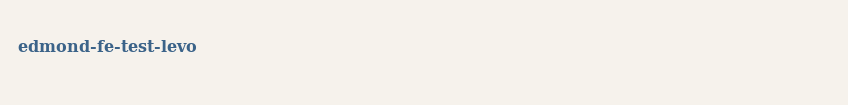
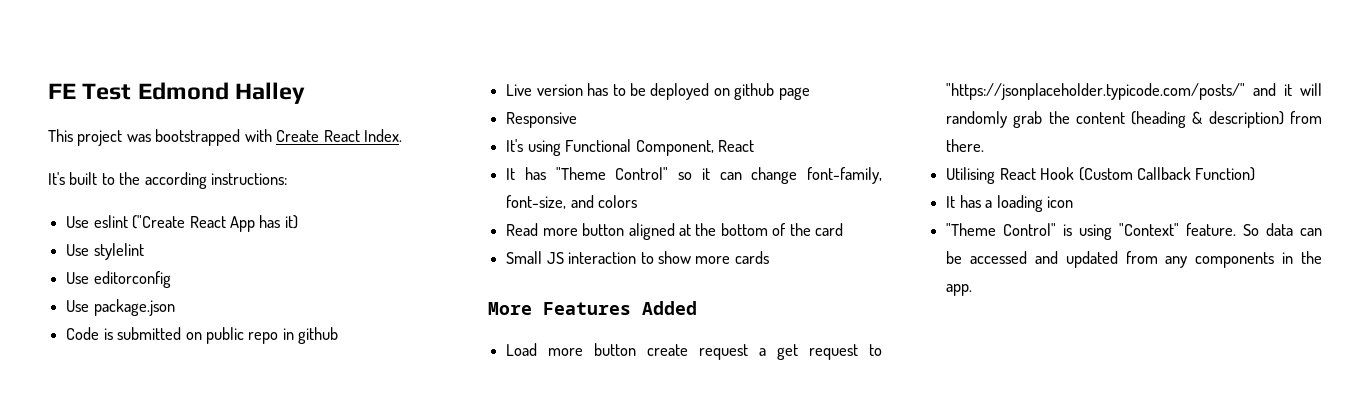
[18,40,197,52] edmond-fe-test-levo -> [48,82,306,104] [48,129,403,146] [48,172,288,189] [66,215,298,232] [66,243,144,260] [66,271,171,288] [66,299,175,316] [66,327,339,344] [506,83,810,100] [506,112,578,128] [506,139,754,156] [506,167,882,184] [506,195,638,209] [506,223,844,240] [506,251,769,264] [488,301,697,315] [506,343,882,360] [946,83,1322,100] [946,111,1322,128] [946,139,985,152] [946,167,1256,184] [946,195,1073,212] [946,223,1322,240] [946,251,1322,268] [946,284,973,296] FE Test Edmond Halley // This project was bootstrapped with Create React Index. // It's built to the according instructions: // Use eslint ("Create React App has it) // Use stylelint // Use editorconfig // Use package.json // Code is submitted on public repo in github // Live version has to be deployed on github page // Responsive // It's using Functional Component, React // It has "Theme Control" so it can change font-family, font-size, and colors // Read more button aligned at the bottom of the card // Small JS interaction to show more cards // More Features Added // Load more button create request a get request to "https://jsonplaceholder.typicode.com/posts/" and it will randomly grab the content (heading & description) from there. // Utilising React Hook (Custom Callback Function) // It has a loading icon // "Theme Control" is using "Context" feature. So data can be accessed and updated from any components in the app.

